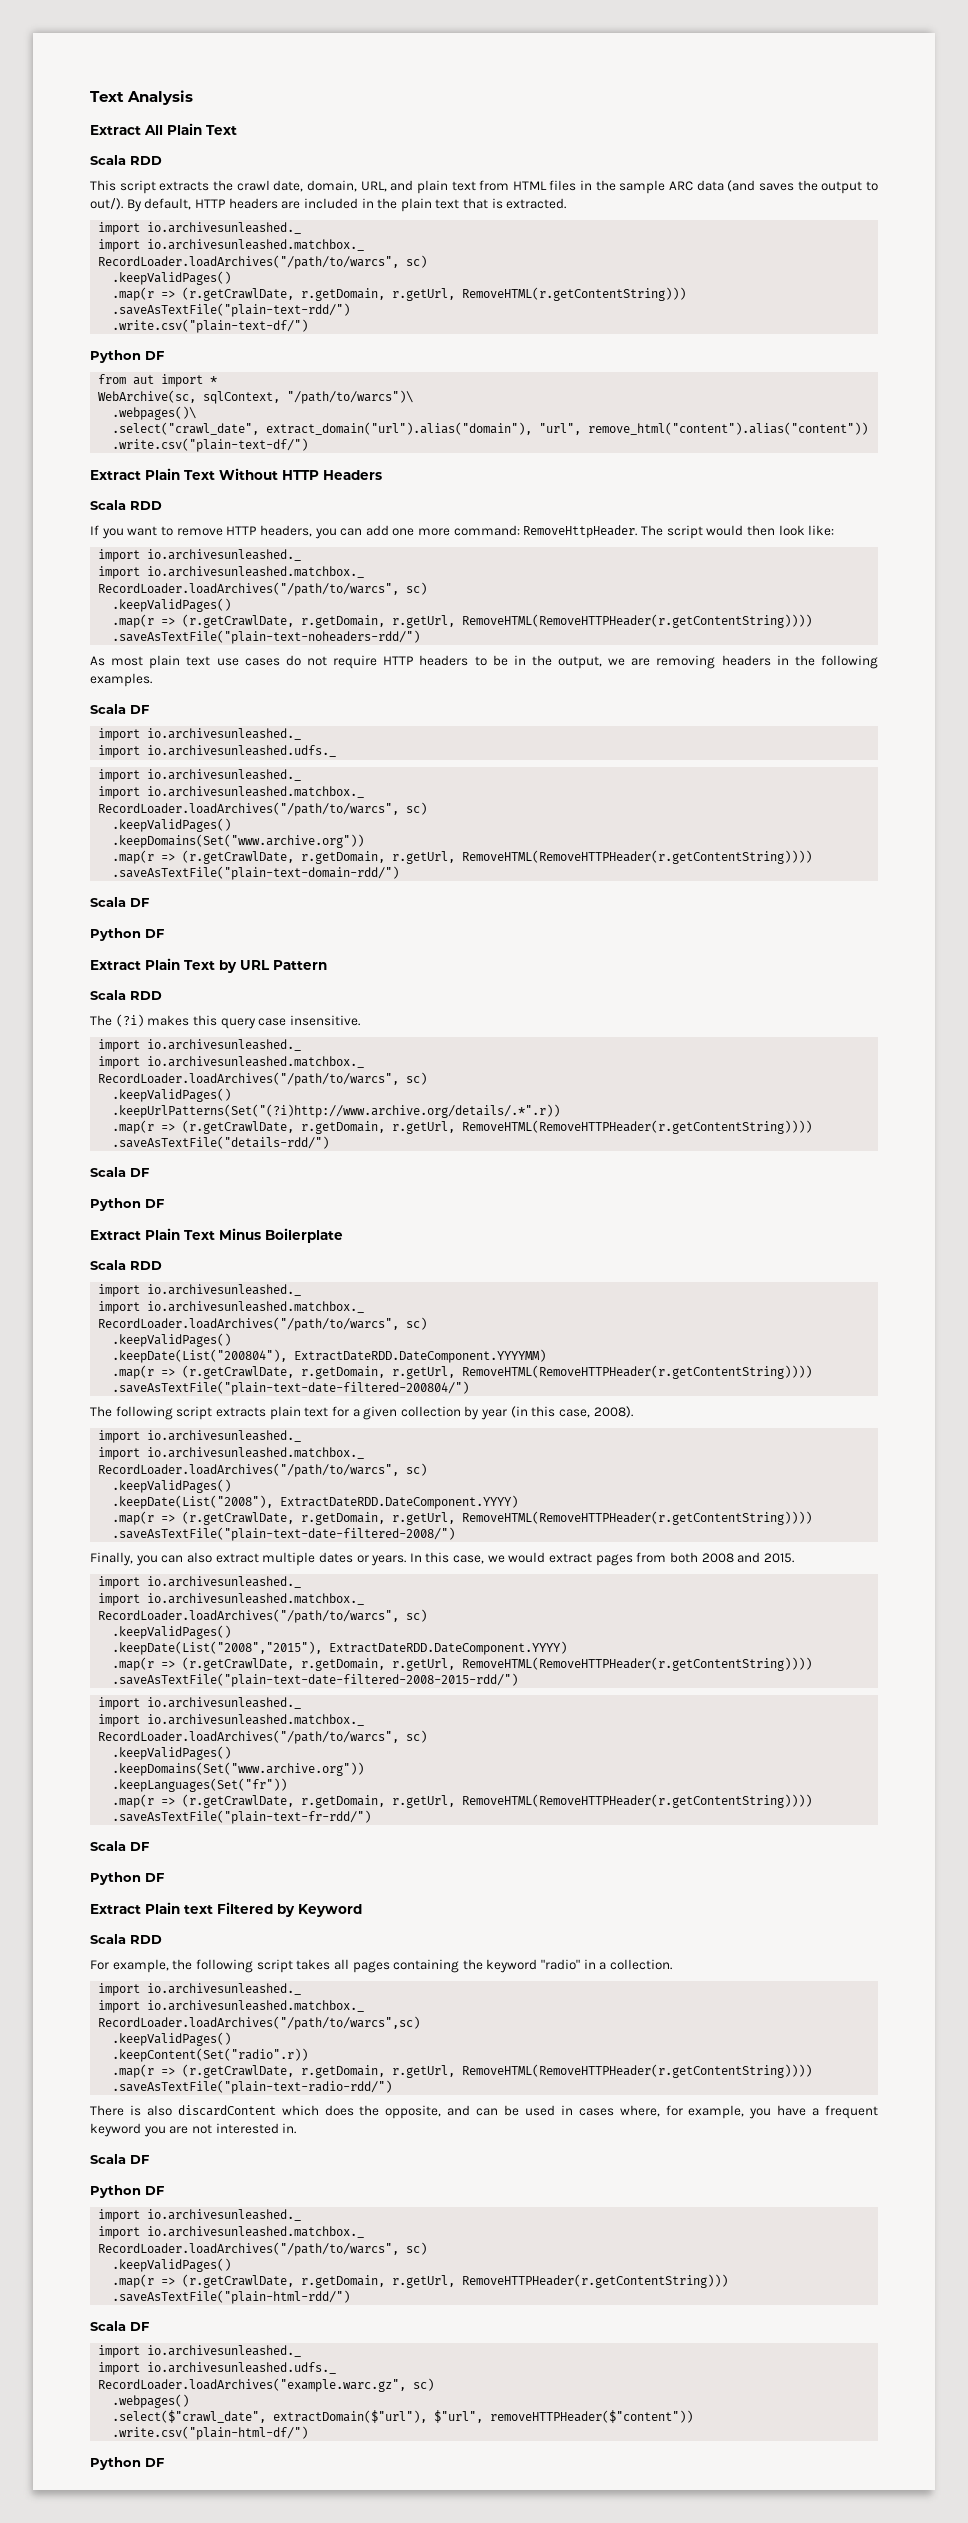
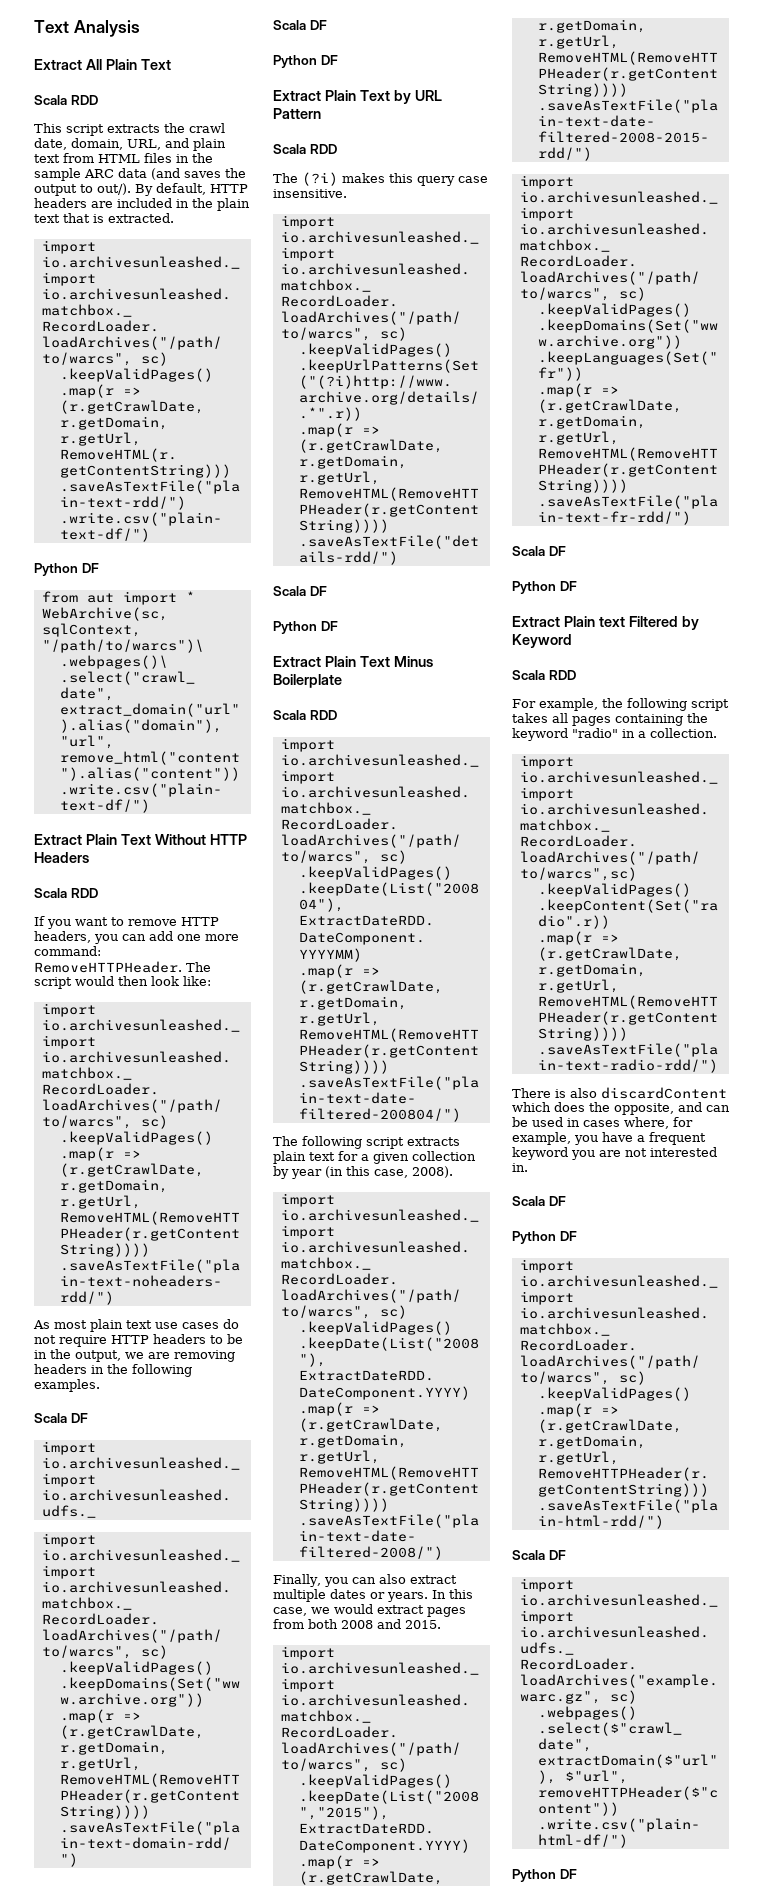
[523,525,638,538] RemoveHttpHeader. -> [34,961,182,973] RemoveHTTPHeader.

